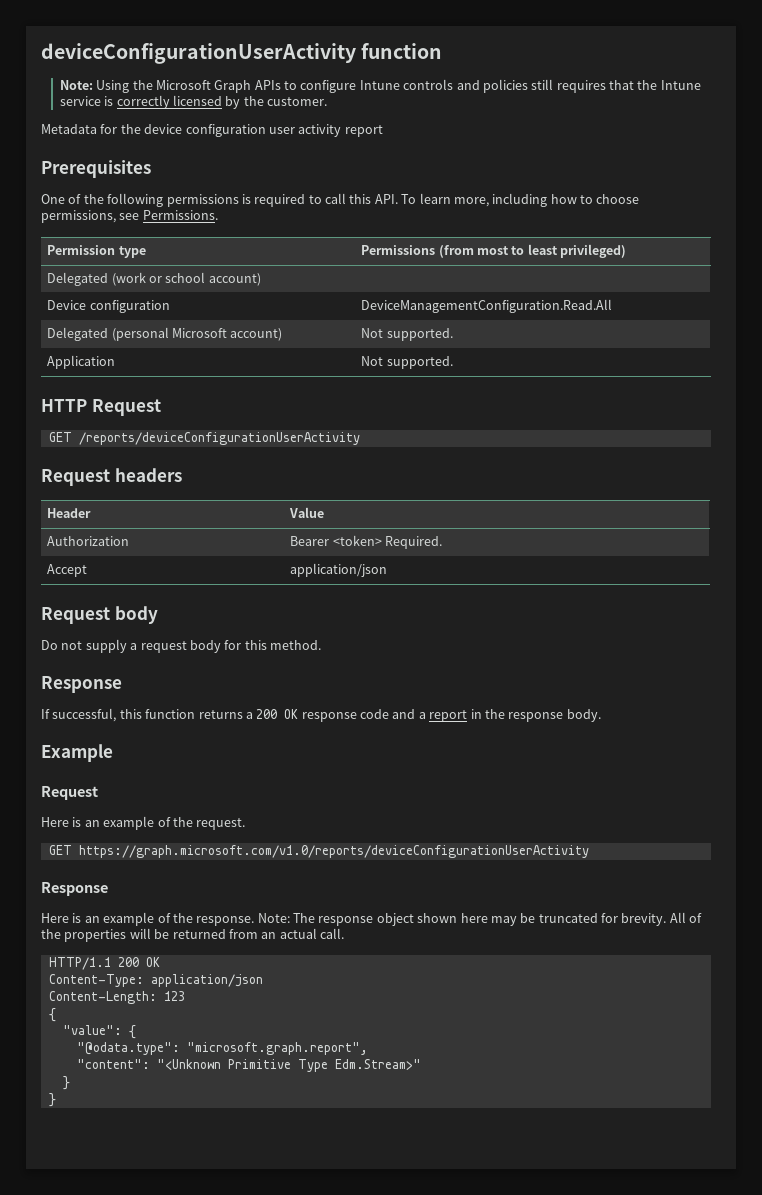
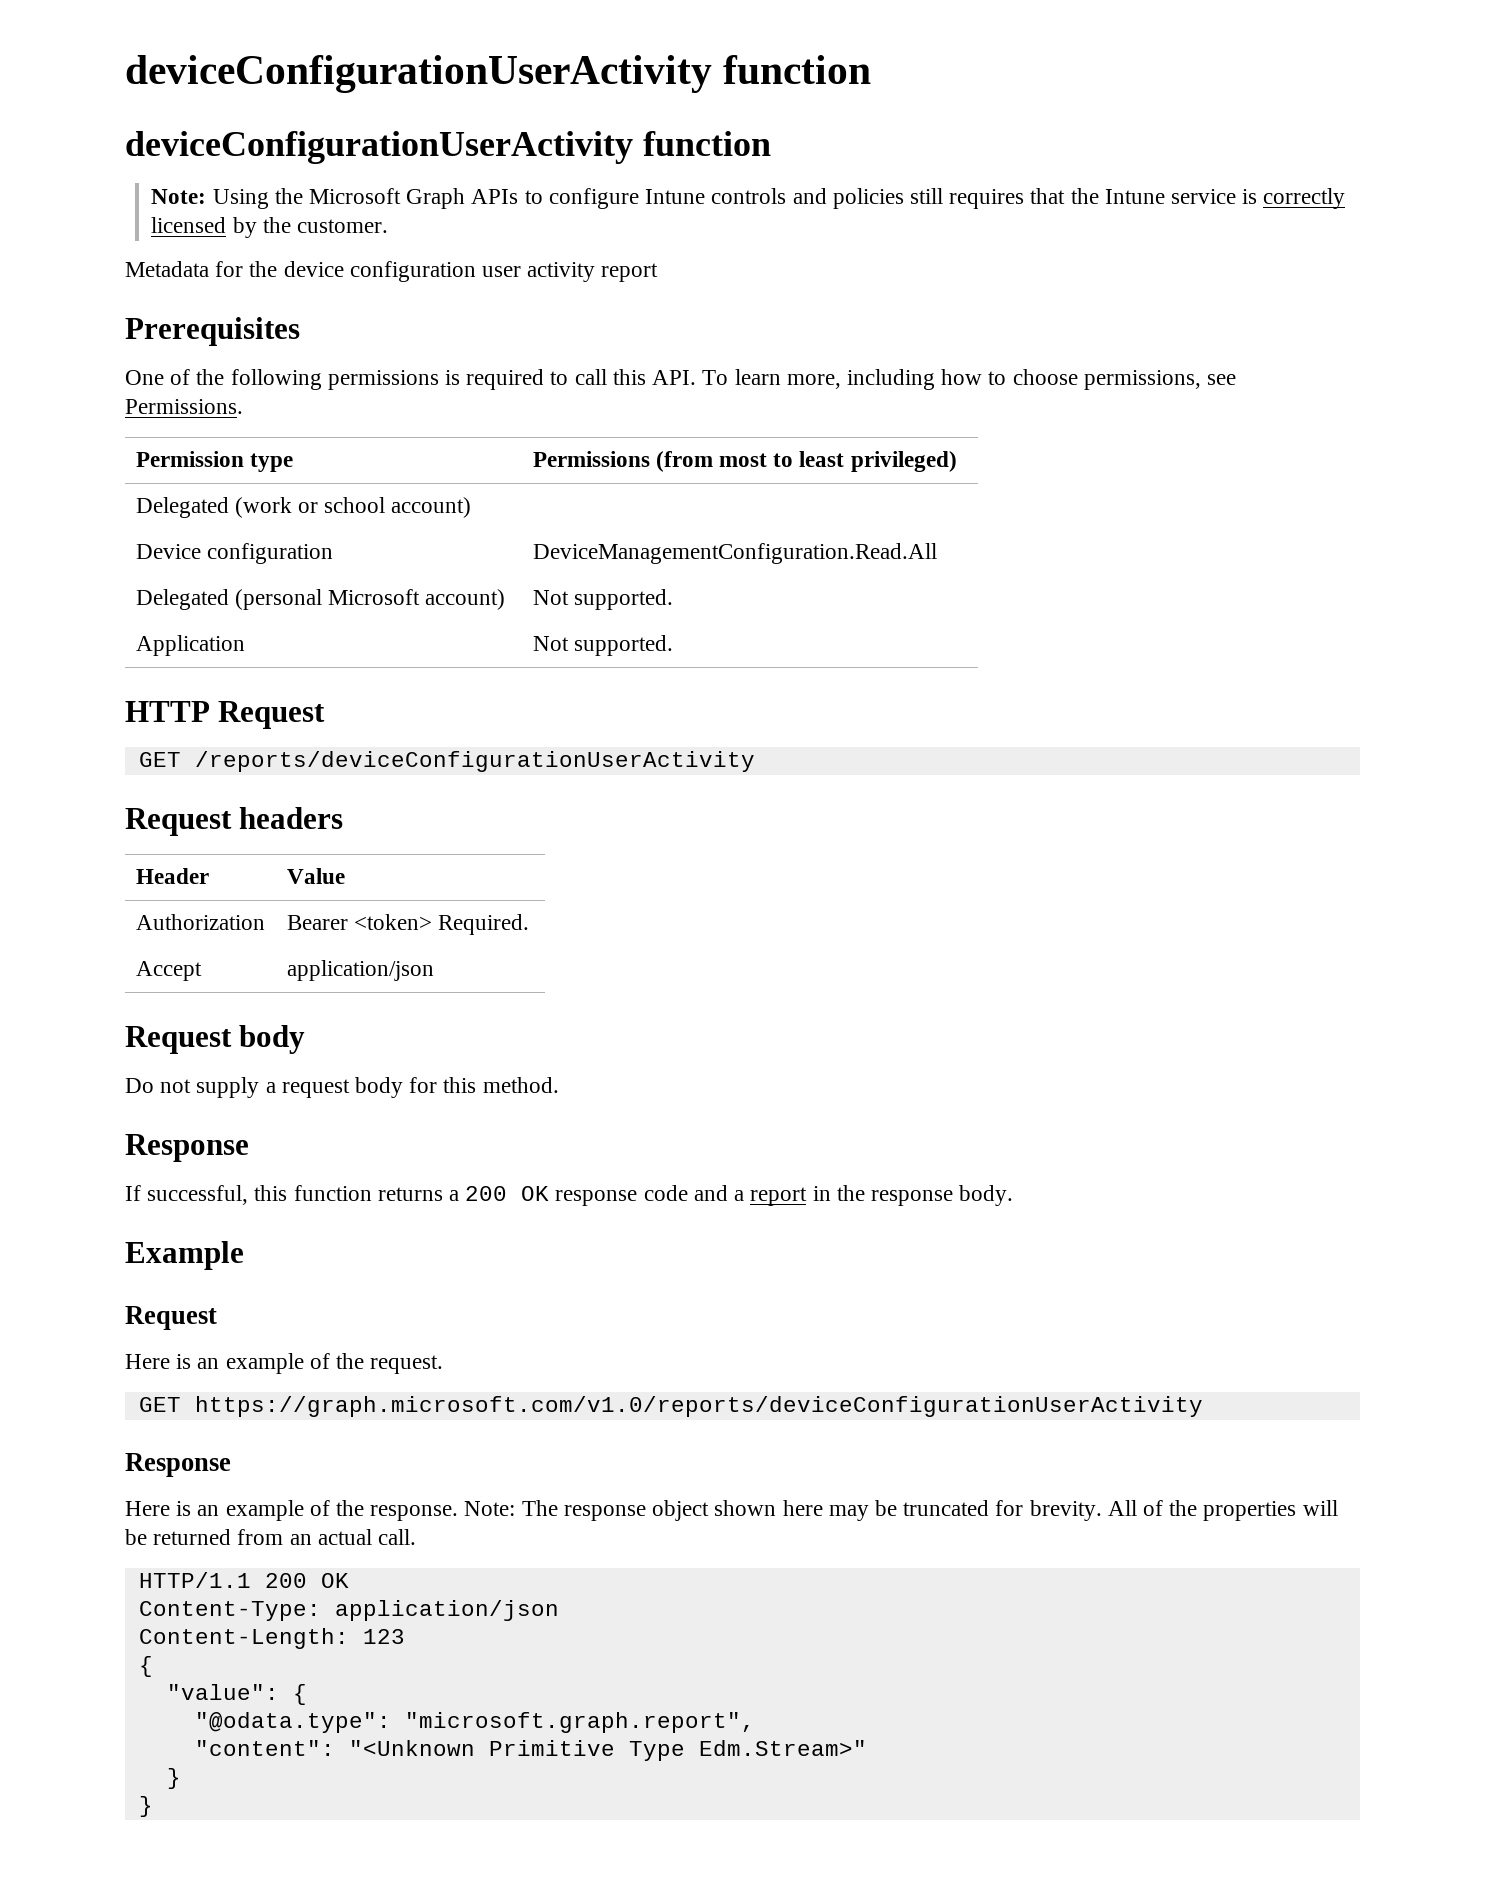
[41,43,443,64] deviceConfigurationUserActivity function -> [125,55,872,93] [125,131,771,164] deviceConfigurationUserActivity function // deviceConfigurationUserActivity function

